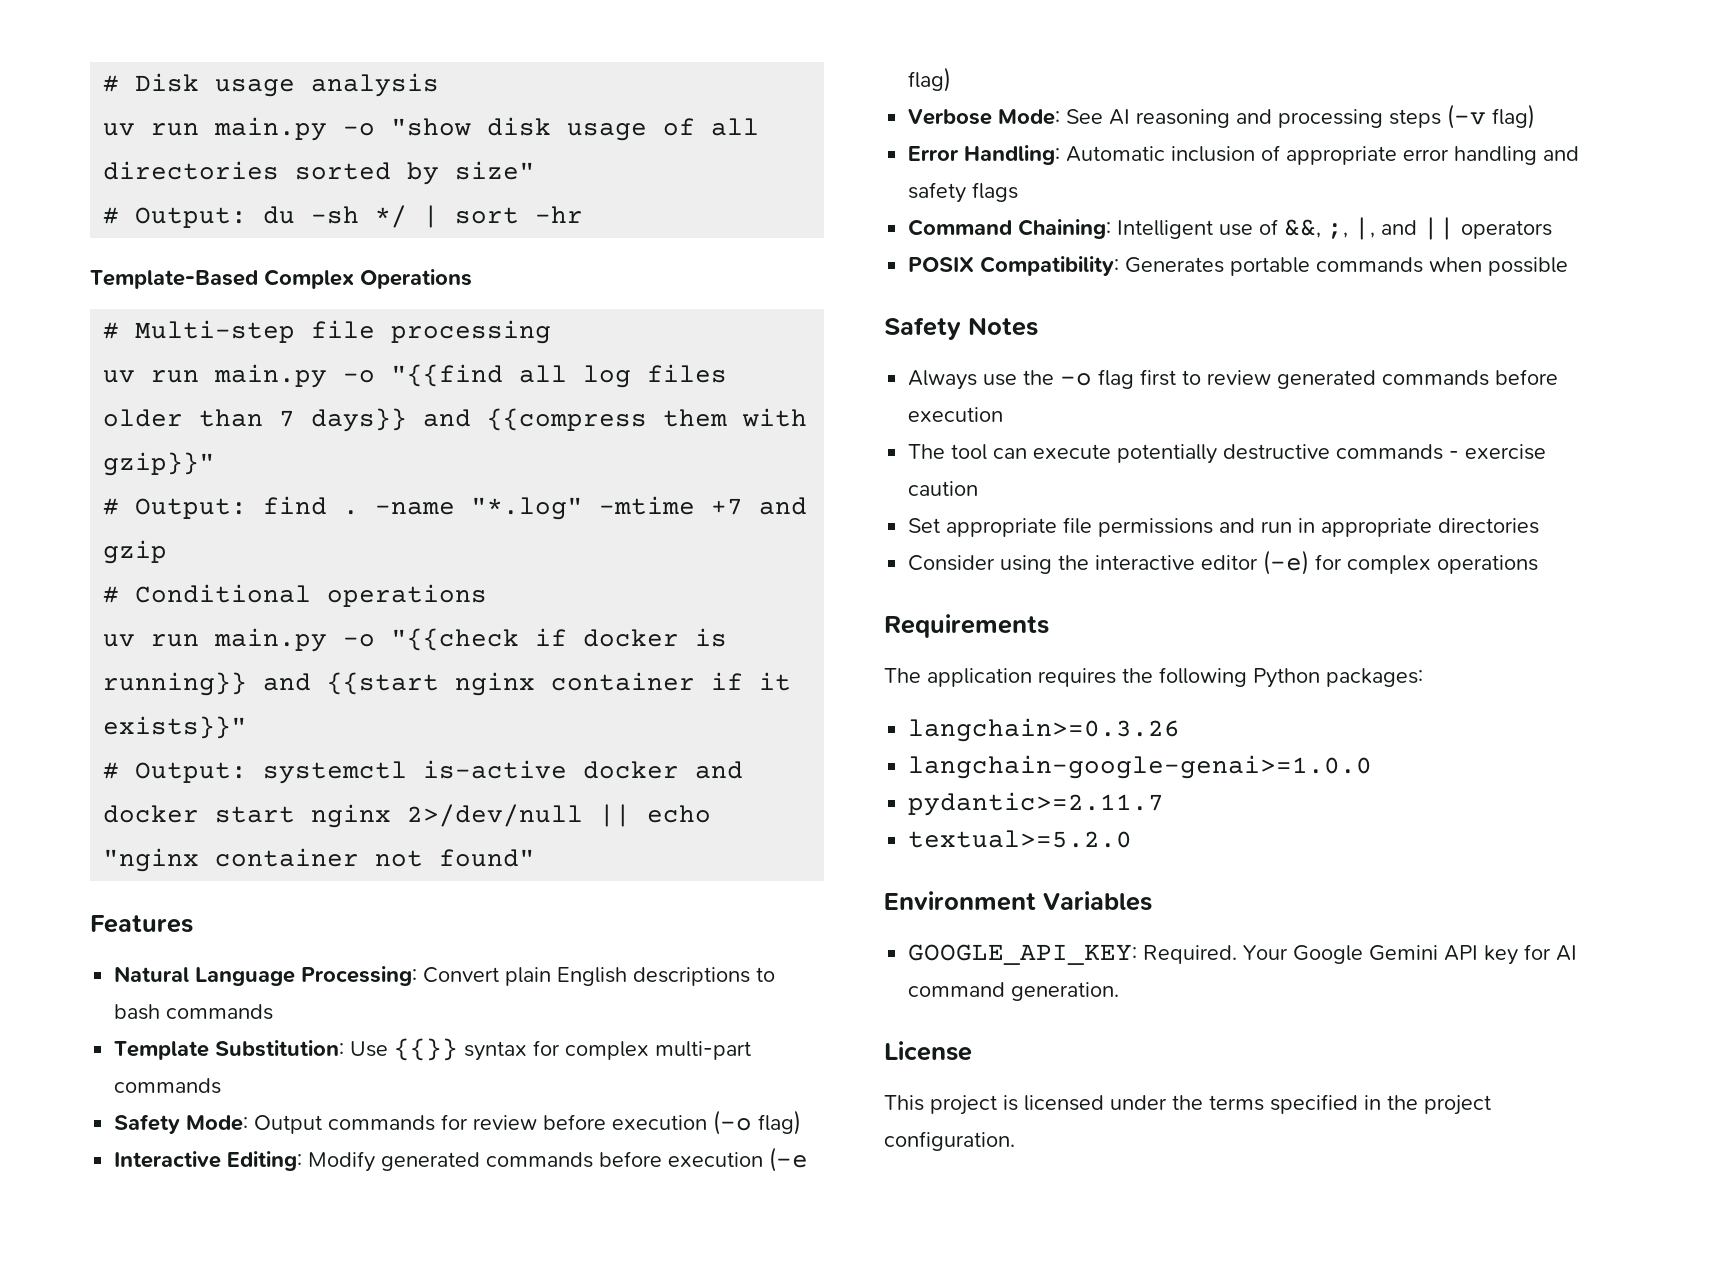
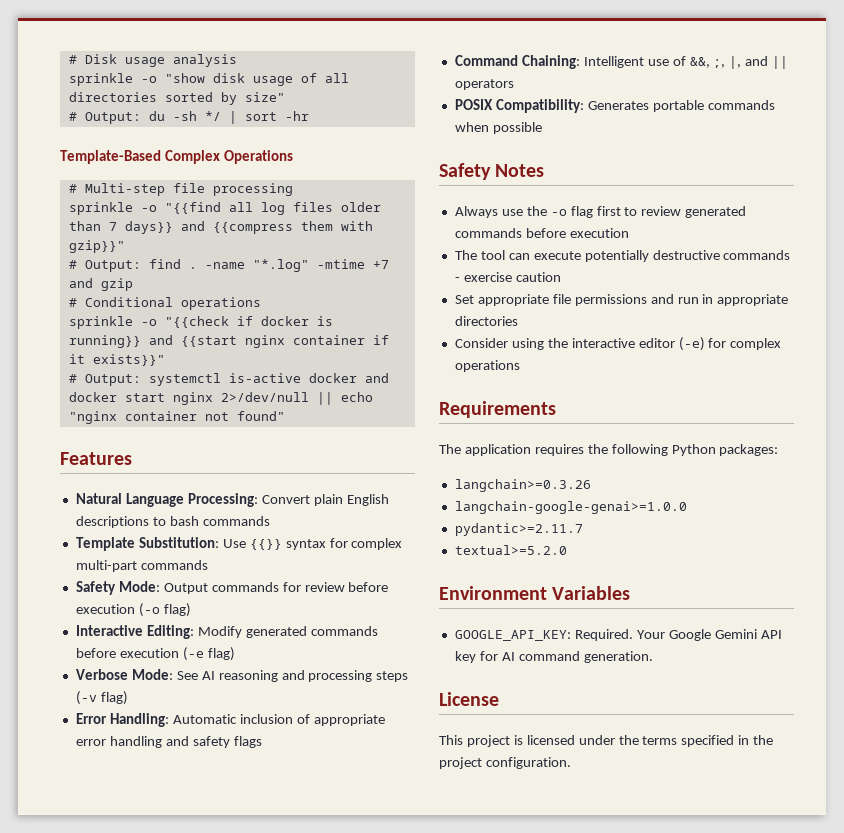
[103,117,328,141] uv run main.py -> [68,73,133,86] sprinkle
[103,364,328,388] uv run main.py -> [68,202,133,215] sprinkle
[103,628,328,652] uv run main.py -> [68,316,133,329] sprinkle

